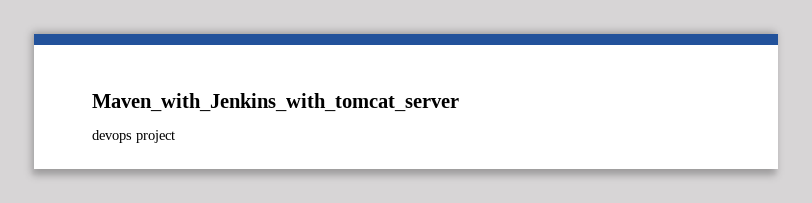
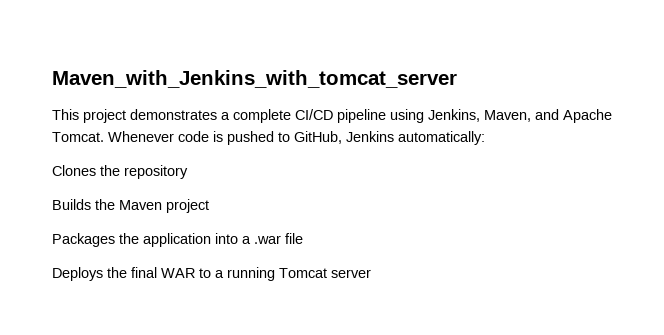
[92,130,175,143] devops project -> [52,109,612,123] [52,131,485,145] [52,165,188,179] [52,199,209,213] [52,233,303,247] [52,267,371,281] This project demonstrates a complete CI/CD pipeline using Jenkins, Maven, and Apache Tomcat. Whenever code is pushed to GitHub, Jenkins automatically: // Clones the repository // Builds the Maven project // Packages the application into a .war file // Deploys the final WAR to a running Tomcat server

